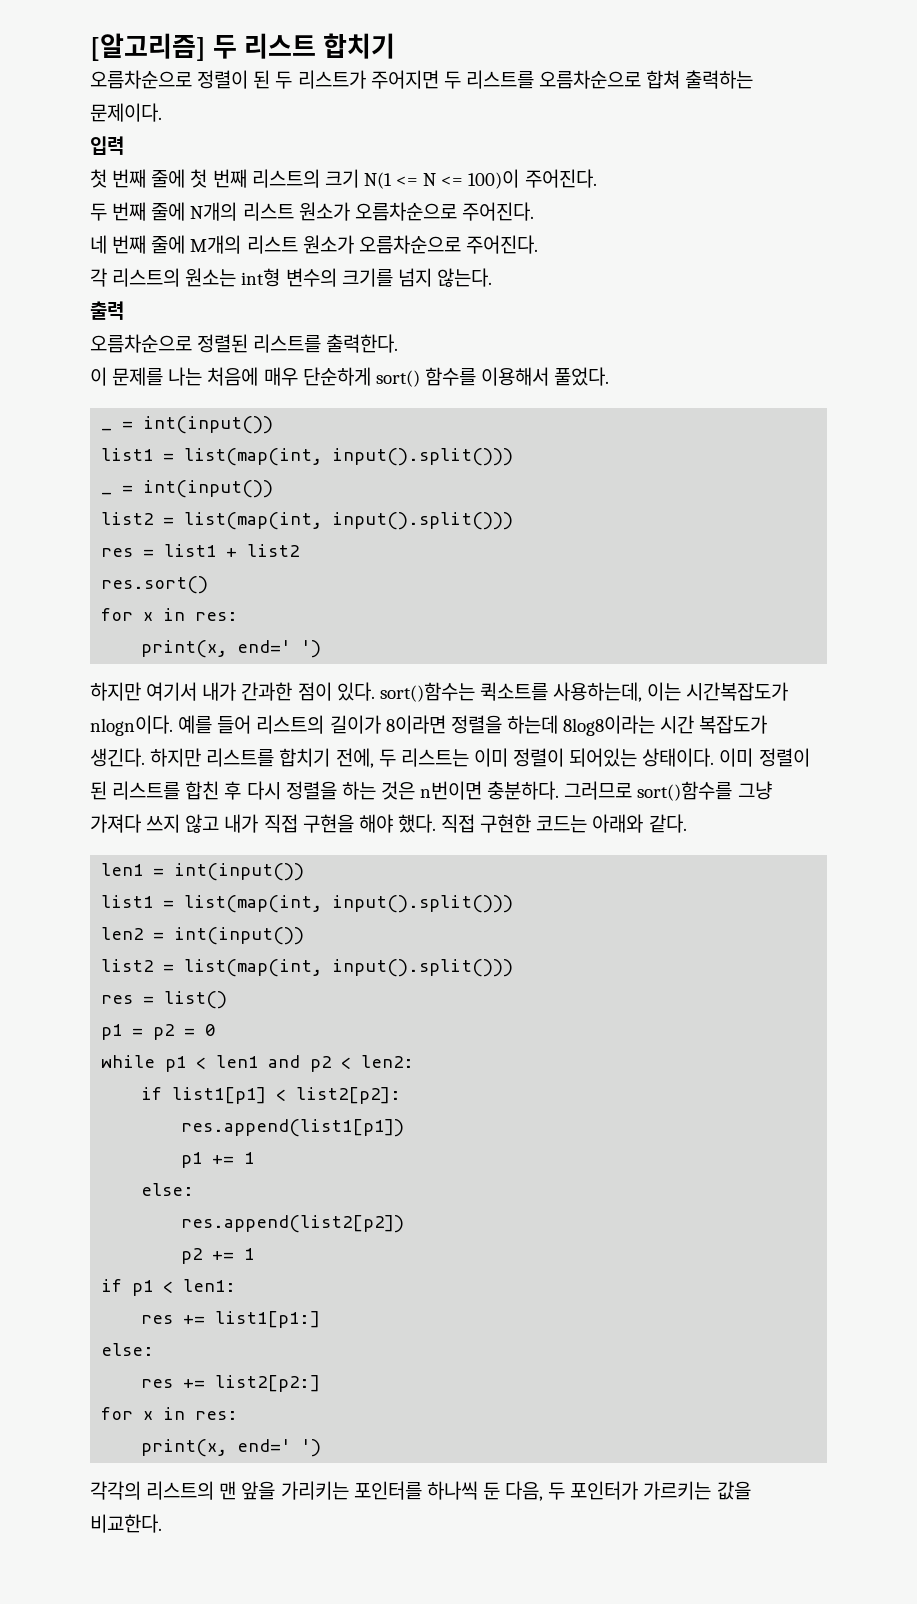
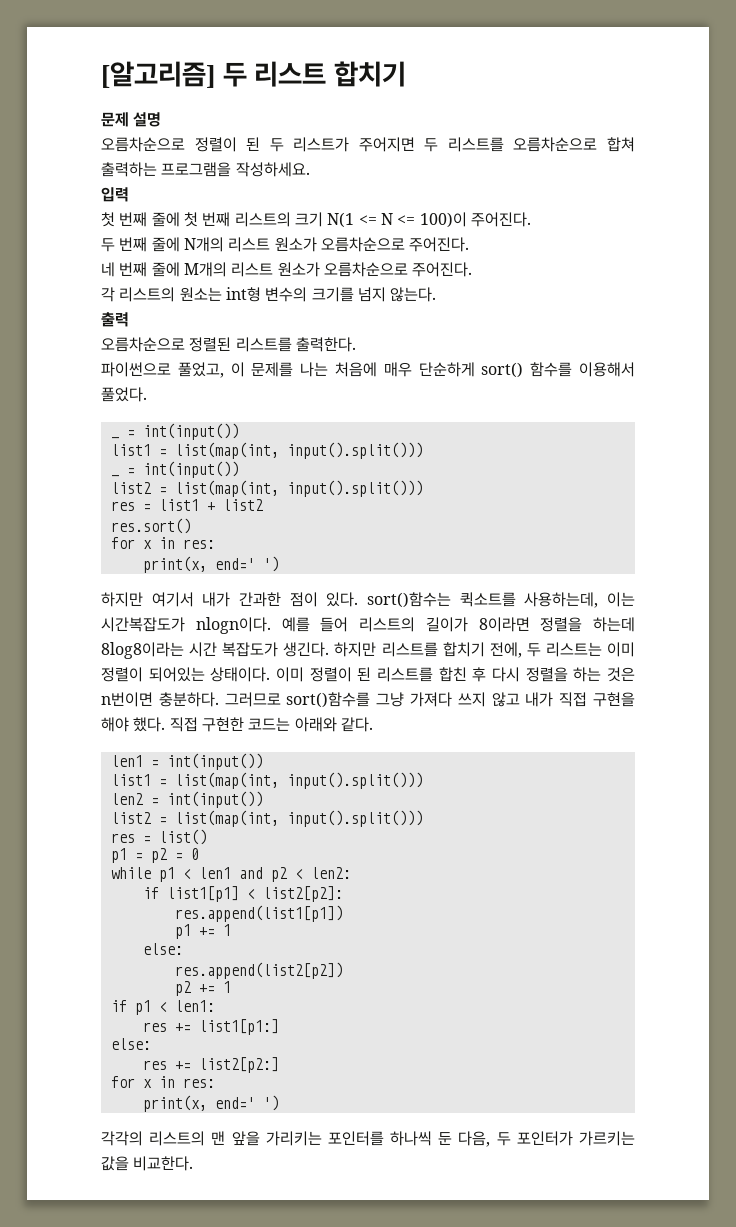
(396, 46) none -> [101,112,162,127] // 문제 설명
[90,103,162,122] 문제이다. -> [161,162,310,177] 프로그램을 작성하세요.
(399, 343) none -> [101,362,224,378] 파이썬으로 풀었고,

